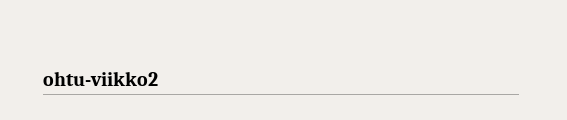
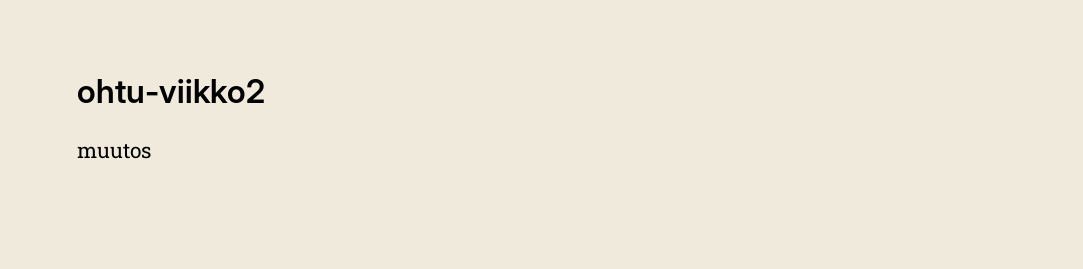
(158, 78) none -> [77,144,151,159] // muutos

